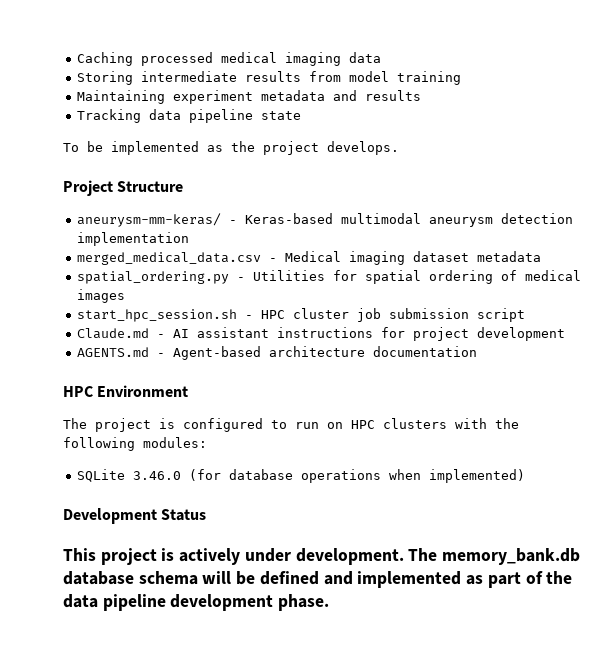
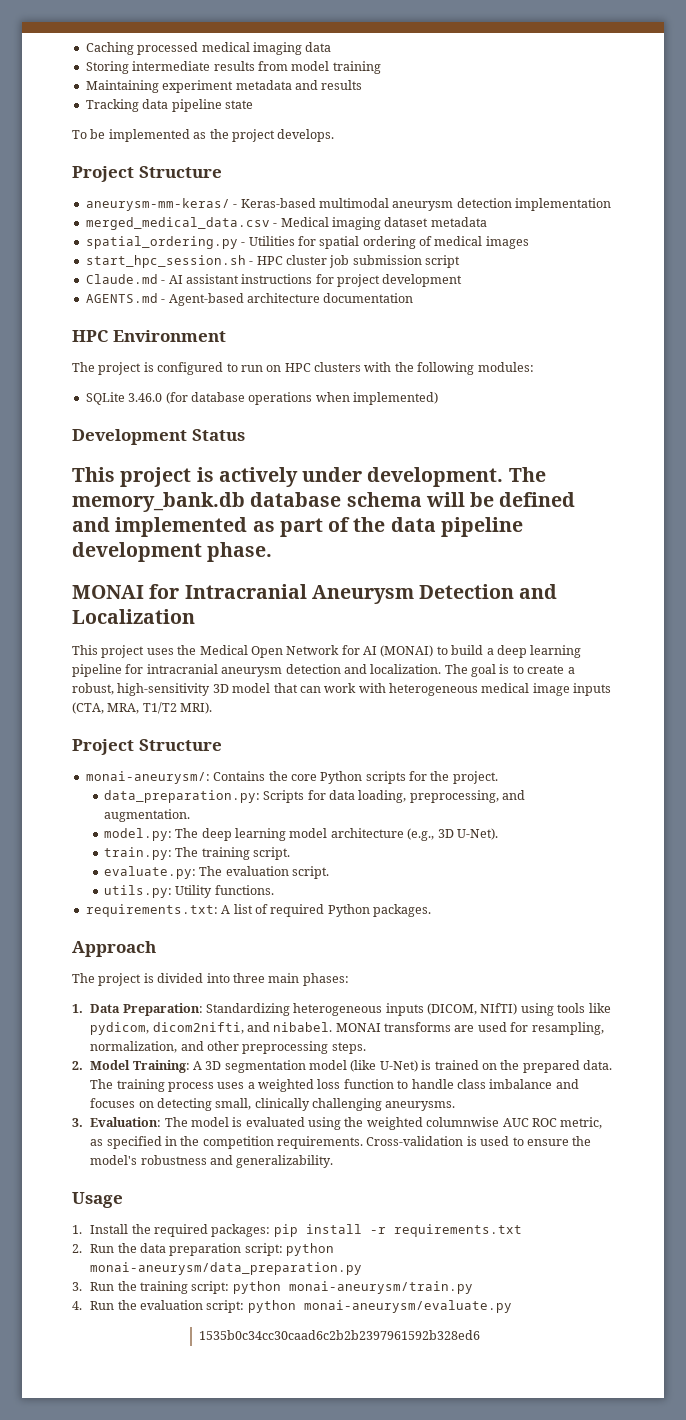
(330, 602) none -> [72,584,558,604] [72,609,195,624] [72,645,582,658] [72,664,575,677] [72,683,612,696] [72,702,213,714] [72,739,222,755] [85,771,498,784] [103,790,526,803] [103,809,190,822] [103,828,498,841] [103,847,291,860] [103,866,330,879] [103,885,274,898] [85,904,431,917] [72,941,156,957] [72,973,349,986] [72,1003,611,1016] [90,1022,604,1035] [90,1041,366,1054] [72,1060,613,1073] [90,1079,579,1092] [90,1098,456,1111] [72,1117,603,1130] [90,1136,592,1149] [90,1155,334,1168] [72,1192,123,1208] [72,1224,522,1237] [72,1243,335,1256] [90,1262,363,1275] [72,1281,473,1294] [72,1300,512,1313] [199,1330,481,1340] // MONAI for Intracranial Aneurysm Detection and Localization // This project uses the Medical Open Network for AI (MONAI) to build a deep learning pipeline for intracranial aneurysm detection and localization. The goal is to create a robust, high-sensitivity 3D model that can work with heterogeneous medical image inputs (CTA, MRA, T1/T2 MRI). // Project Structure // monai-aneurysm/: Contains the core Python scripts for the project. // data_preparation.py: Scripts for data loading, preprocessing, and augmentation. // model.py: The deep learning model architecture (e.g., 3D U-Net). // train.py: The training script. // evaluate.py: The evaluation script. // utils.py: Utility functions. // requirements.txt: A list of required Python packages. // Approach // The project is divided into three main phases: // 1. Data Preparation: Standardizing heterogeneous inputs (DICOM, NIfTI) using tools like pydicom, dicom2nifti, and nibabel. MONAI transforms are used for resampling, normalization, and other preprocessing steps. // 2. Model Training: A 3D segmentation model (like U-Net) is trained on the prepared data. The training process uses a weighted loss function to handle class imbalance and focuses on detecting small, clinically challenging aneurysms. // 3. Evaluation: The model is evaluated using the weighted columnwise AUC ROC metric, as specified in the competition requirements. Cross-validation is used to ensure the model's robustness and generalizability. // Usage // 1. Install the required packages: pip install -r requirements.txt // 2. Run the data preparation script: python monai-aneurysm/data_preparation.py // 3. Run the training script: python monai-aneurysm/train.py // 4. Run the evaluation script: python monai-aneurysm/evaluate.py // 1535b0c34cc30caad6c2b2b2397961592b328ed6

